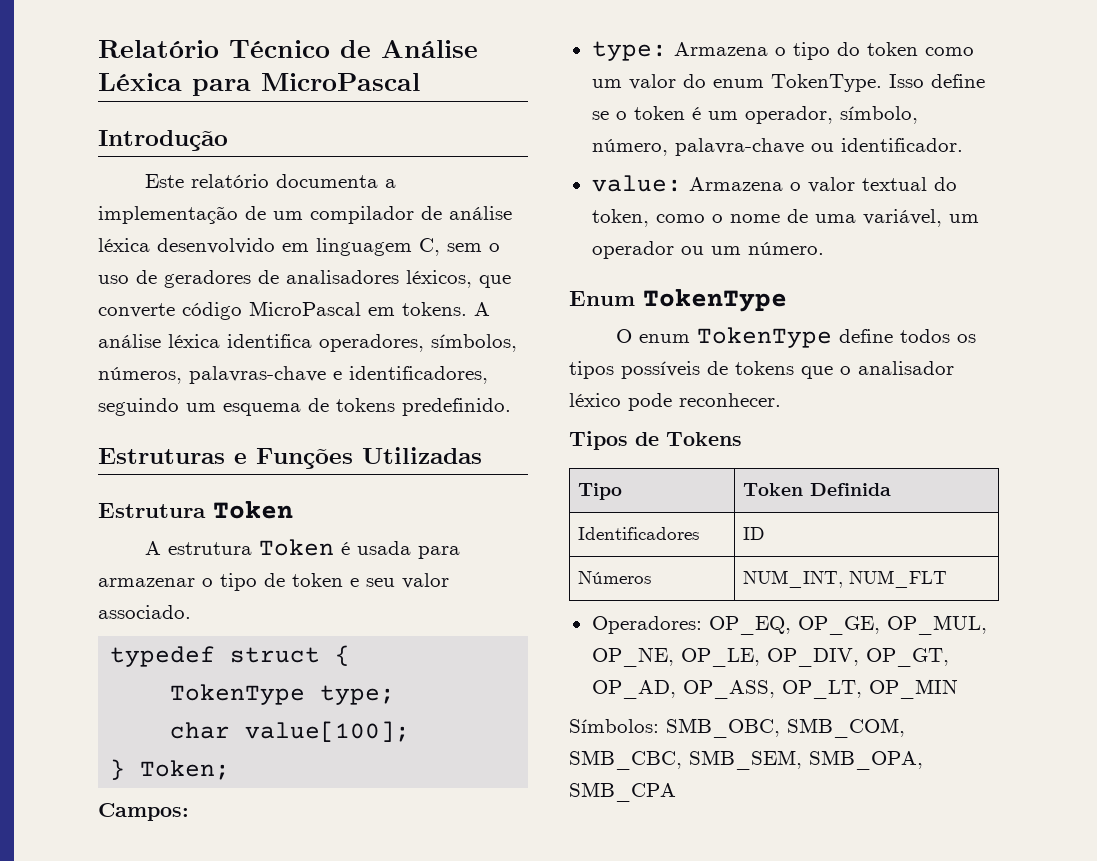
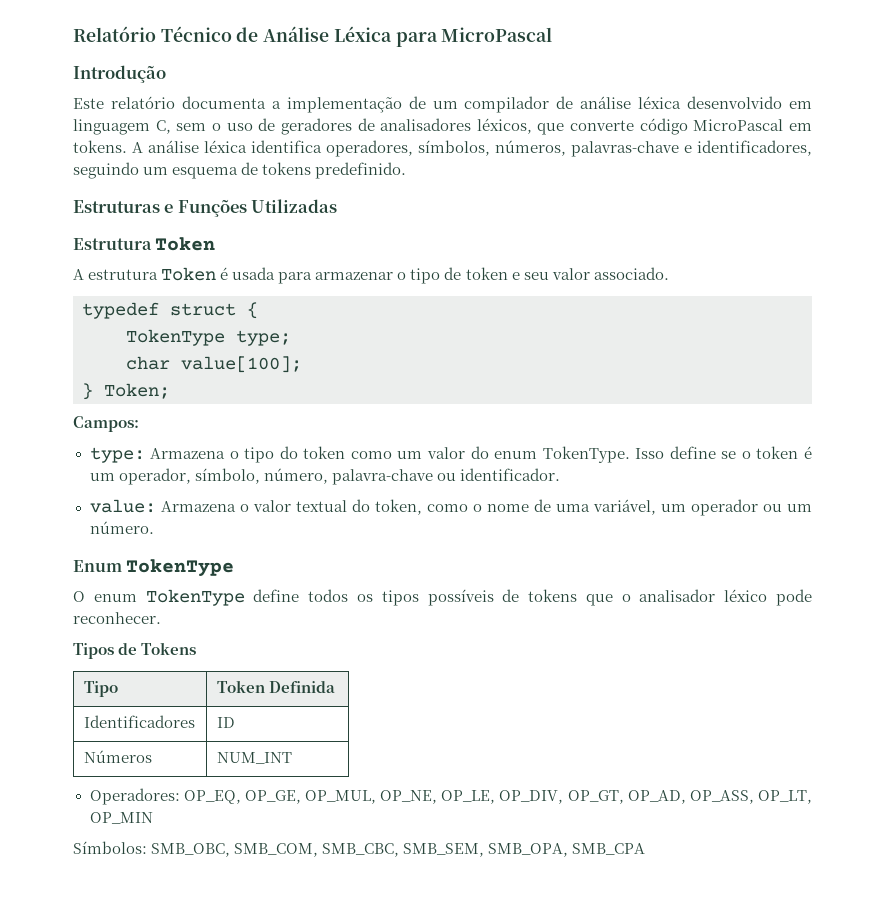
[743,570,948,588] NUM_INT, NUM_FLT -> [216,752,292,764] NUM_INT

